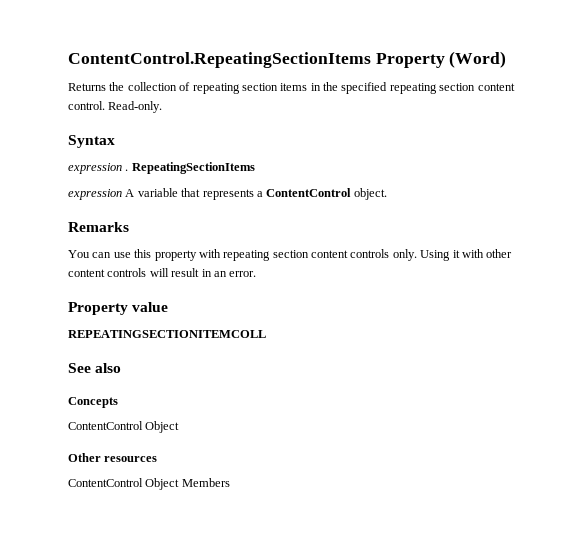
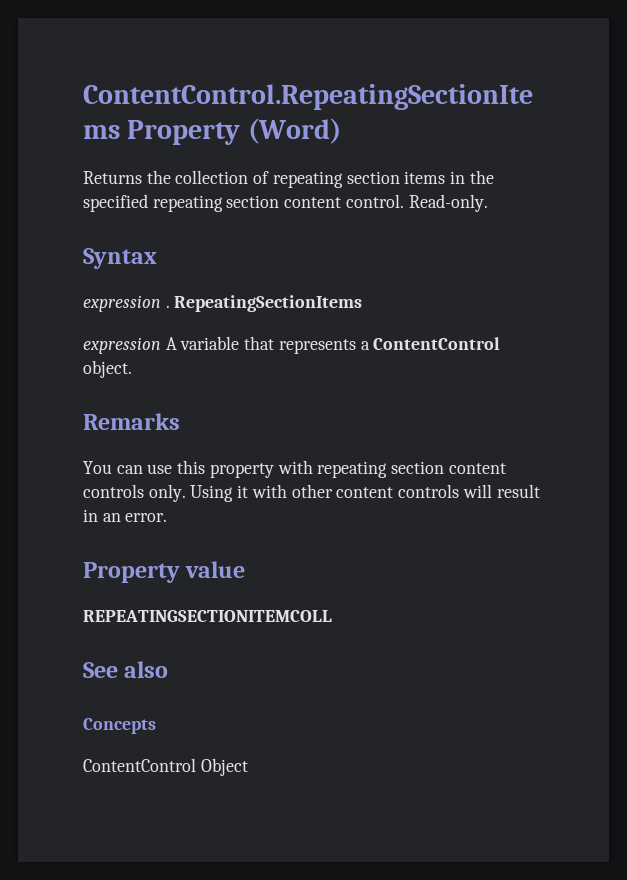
[68,453,158,462] [68,478,230,490] // Other resources // ContentControl Object Members -> (248, 767) none

